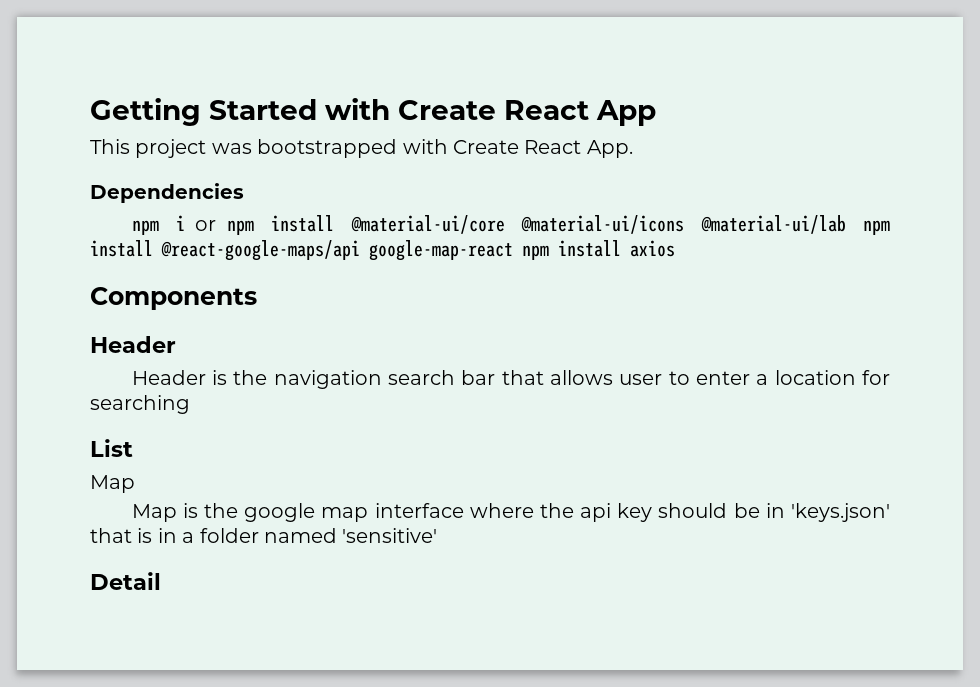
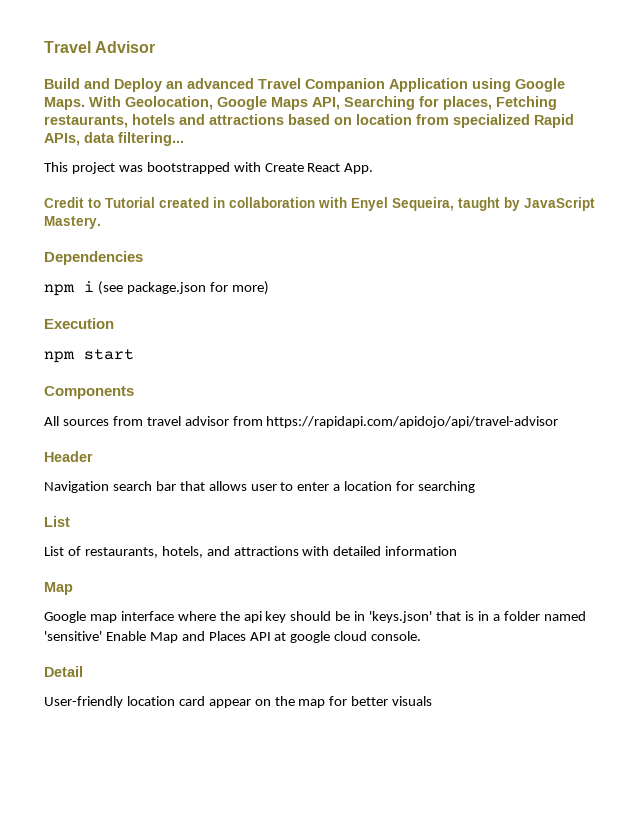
[90,98,656,126] Getting Started with Create React App -> [44,41,156,53] [44,78,565,92] [44,96,557,110] [44,114,574,128] [44,132,184,146] Travel Advisor // Build and Deploy an advanced Travel Companion Application using Google Maps. With Geolocation, Google Maps API, Searching for places, Fetching restaurants, hotels and attractions based on location from specialized Rapid APIs, data filtering...
[90,183,244,203] [131,215,890,235] [90,240,675,261] [90,287,257,310] [90,336,176,353] [131,370,382,389] Dependencies // npm i or npm install @material-ui/core @material-ui/icons @material-ui/lab npm install @react-google-maps/api google-map-react npm install axios // Components // Header // Header is the navigation -> [44,197,595,211] [44,216,101,229] [44,251,143,265] [44,281,269,296] [44,318,114,329] [44,349,134,363] [44,386,134,399] [44,416,559,428] [44,451,93,462] [44,481,109,493] Credit to Tutorial created in collaboration with Enyel Sequeira, taught by JavaScript Mastery. // Dependencies // npm i (see package.json for more) // Execution // npm start // Components // All sources from travel advisor from https://rapidapi.com/apidojo/api/travel-advisor // Header // Navigation
[90,475,135,493] [131,503,316,522] Map // Map is the google -> [44,546,458,558] [44,582,73,595] [44,611,86,623] List of restaurants, hotels, and attractions with detailed information // Map // Google
[90,572,161,590] // Detail -> [105,631,422,643] [44,666,83,677] [44,696,433,708] Enable Map and Places API at google cloud console. // Detail // User-friendly location card appear on the map for better visuals

